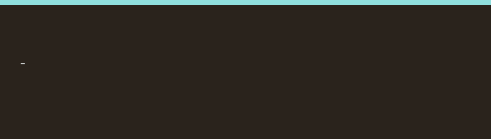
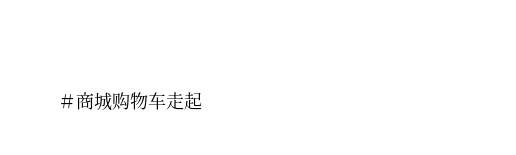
[20,63,26,68] - -> [58,92,202,111] ＃商城购物车走起

